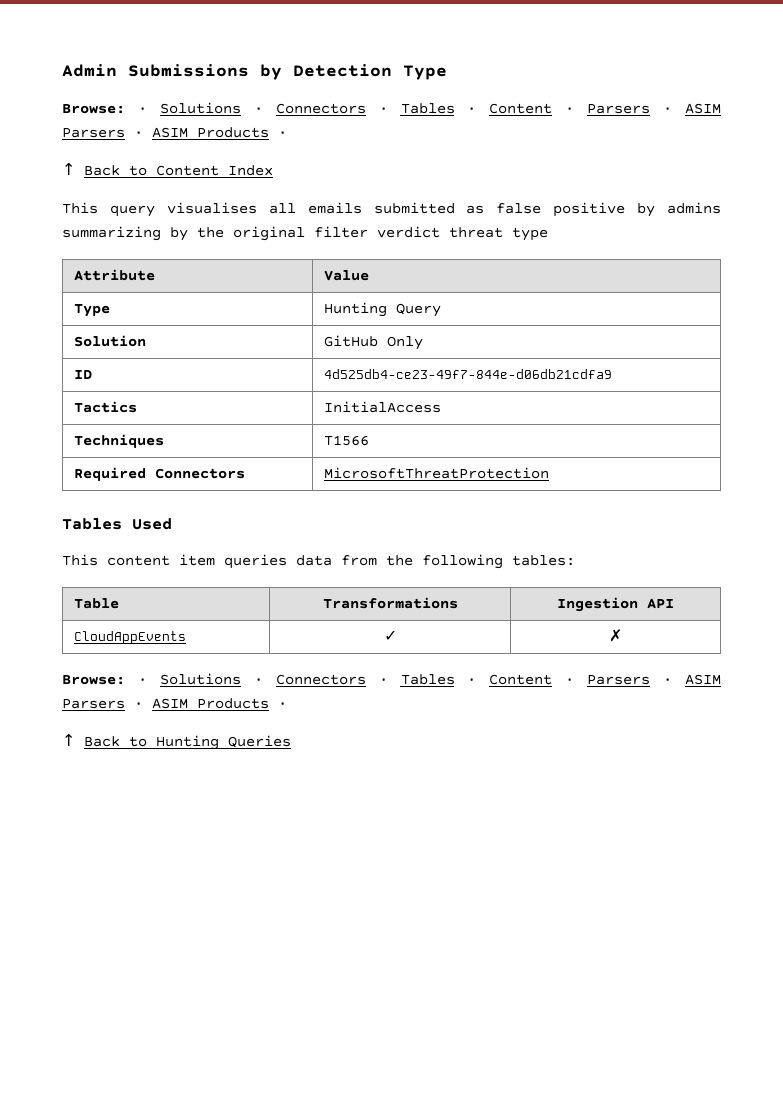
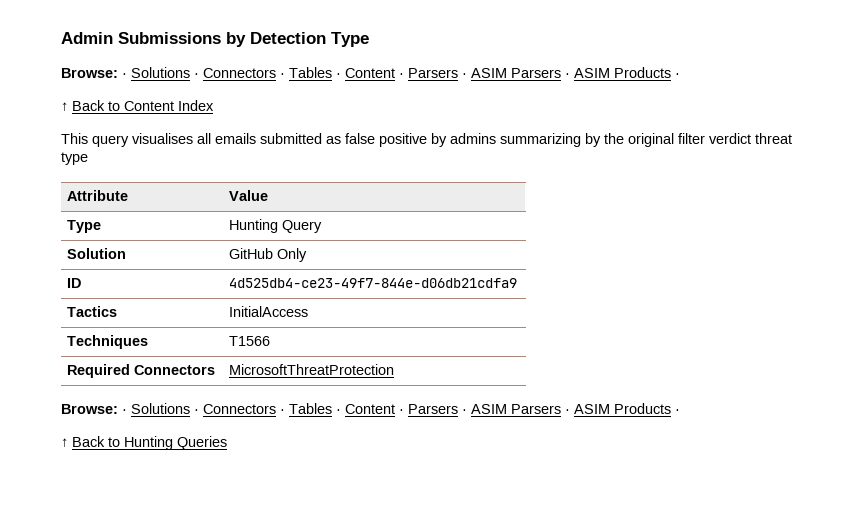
[62,518,172,530] [62,554,575,569] [74,598,120,609] [322,597,458,609] [557,597,674,612] [74,631,187,644] [383,630,397,641] [609,629,622,642] // Tables Used // This content item queries data from the following tables: // Table | Transformations | Ingestion API // CloudAppEvents | ✓ | ✗ -> (395, 369) none

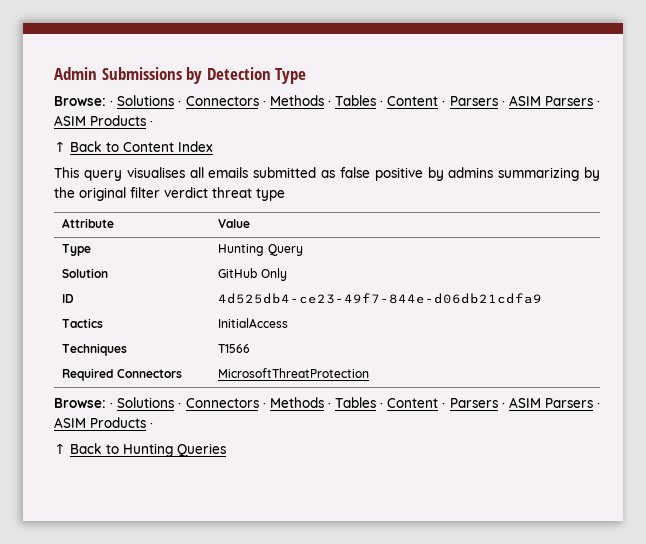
(285, 75) none -> [269,95,331,106] Methods ·
(285, 411) none -> [269,397,331,408] Methods ·

